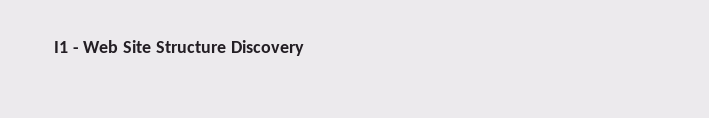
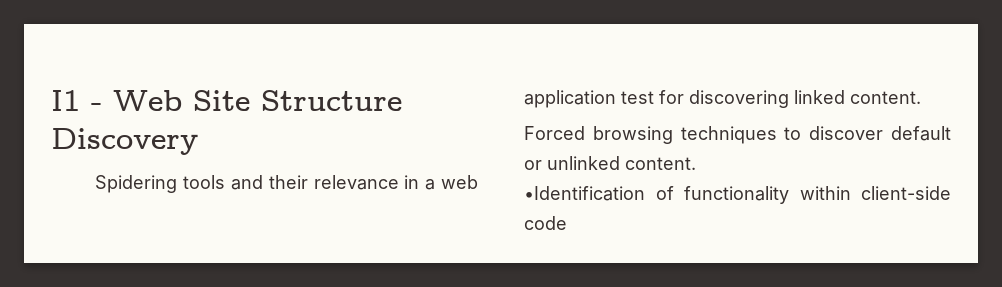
(304, 48) none -> [95,175,478,193] [524,90,921,108] [524,126,951,144] [524,156,696,170] [524,186,951,204] [524,216,567,230] // Spidering tools and their relevance in a web application test for discovering linked content. // Forced browsing techniques to discover default or unlinked content. // •Identification of functionality within client-side code

